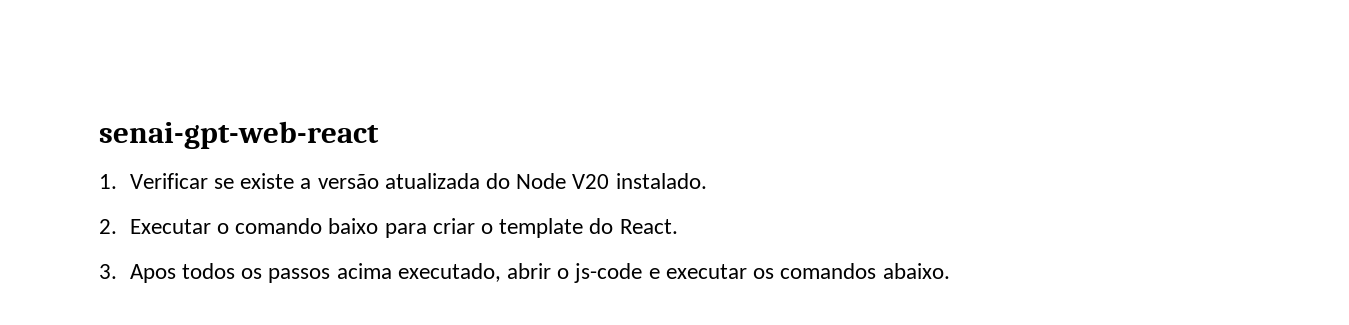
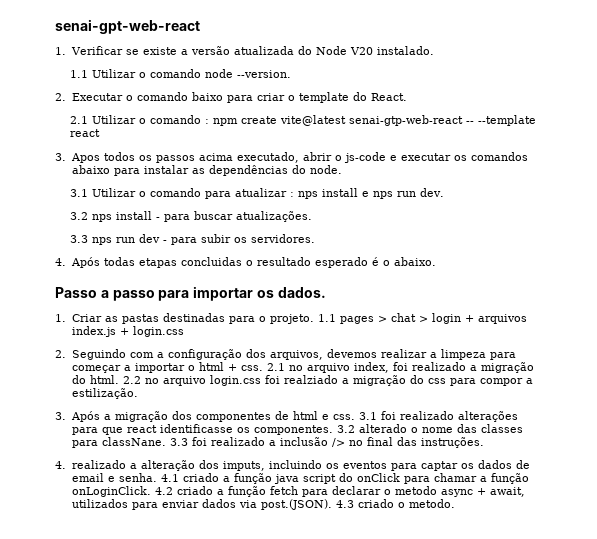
(707, 181) none -> [69,69,291,78] // 1.1 Utilizar o comando node --version.
(678, 226) none -> [69,115,536,126] [69,129,100,137] // 2.1 Utilizar o comando : npm create vite@latest senai-gtp-web-react -- --template react
[882,263,950,279] abaixo. -> [71,165,342,176] [69,188,444,199] [69,211,312,222] [69,234,315,245] [55,257,436,268] [55,286,326,301] [55,313,527,324] [71,326,184,337] [55,349,516,360] [71,362,534,373] [71,375,533,386] [71,388,138,399] [55,411,518,422] [71,424,523,435] [71,437,484,448] [55,460,530,471] [71,473,529,484] [71,486,525,497] [71,499,455,510] abaixo para instalar as dependências do node. // 3.1 Utilizar o comando para atualizar : nps install e nps run dev. // 3.2 nps install - para buscar atualizações. // 3.3 nps run dev - para subir os servidores. // 4. Após todas etapas concluidas o resultado esperado é o abaixo. // Passo a passo para importar os dados. // 1. Criar as pastas destinadas para o projeto. 1.1 pages > chat > login + arquivos index.js + login.css // 2. Seguindo com a configuração dos arquivos, devemos realizar a limpeza para começar a importar o html + css. 2.1 no arquivo index, foi realizado a migração do html. 2.2 no arquivo login.css foi realziado a migração do css para compor a estilização. // 3. Após a migração dos componentes de html e css. 3.1 foi realizado alterações para que react identificasse os componentes. 3.2 alterado o nome das classes para classNane. 3.3 foi realizado a inclusão /> no final das instruções. // 4. realizado a alteração dos imputs, incluindo os eventos para captar os dados de email e senha. 4.1 criado a função java script do onClick para chamar a função onLoginClick. 4.2 criado a função fetch para declarar o metodo async + await, utilizados para enviar dados via post.(JSON). 4.3 criado o metodo.

